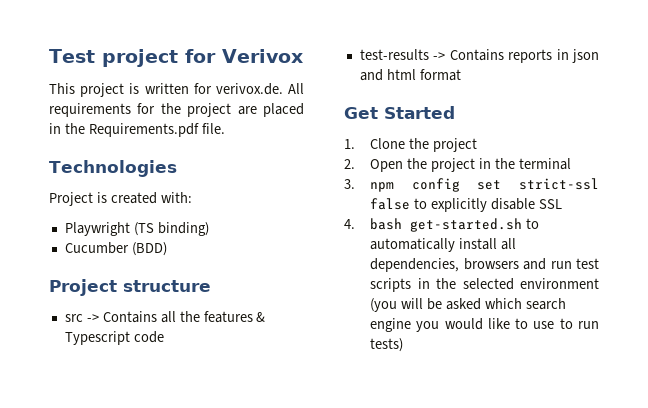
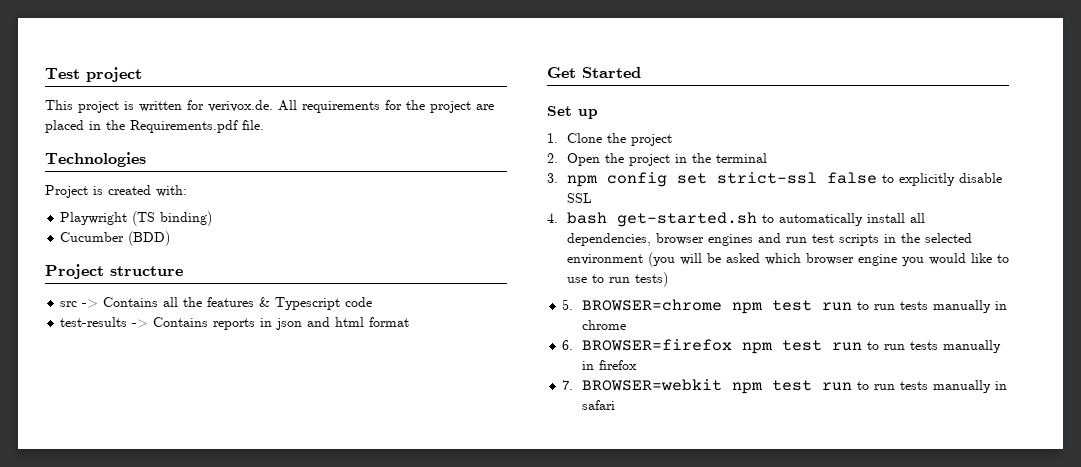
[184,49,303,63] for Verivox -> (142, 74) none
(455, 112) none -> [547,106,598,119] // Set up
[463,258,519,270] browsers -> [655,233,753,246] browser engines
[525,298,566,310] search -> [805,253,854,265] browser
(404, 345) none -> [562,299,1008,314] [582,320,627,330] [562,339,1002,354] [582,360,638,370] [562,379,1008,394] [582,400,616,410] // 5. BROWSER=chrome npm test run to run tests manually in chrome // 6. BROWSER=firefox npm test run to run tests manually in firefox // 7. BROWSER=webkit npm test run to run tests manually in safari

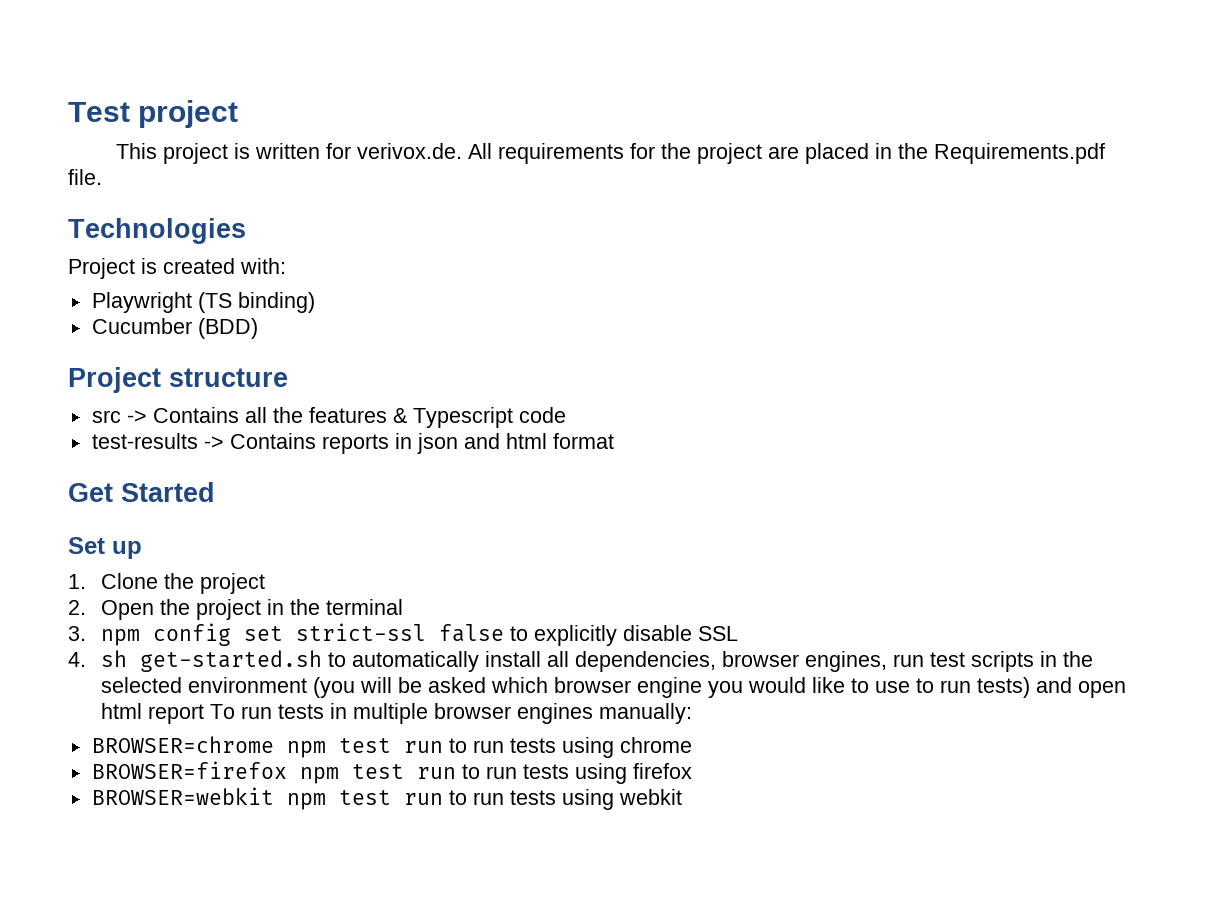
[566,212,607,224] bash -> [101,650,128,667] sh
[707,233,781,246] engines and -> [805,651,888,672] engines,
[562,299,574,310] // 5. -> [1036,677,1127,698] [101,703,693,724] and open html report To run tests in multiple browser engines manually: //
[933,300,1008,313] manually in -> [561,737,614,758] using
[562,340,574,350] 6. -> (692, 745) none
[943,340,1002,353] [582,361,595,370] manually in -> [574,763,627,784] using
[562,380,574,390] 7. -> (692, 771) none
[933,380,1008,393] [582,400,616,410] manually in safari -> [561,789,682,810] using webkit

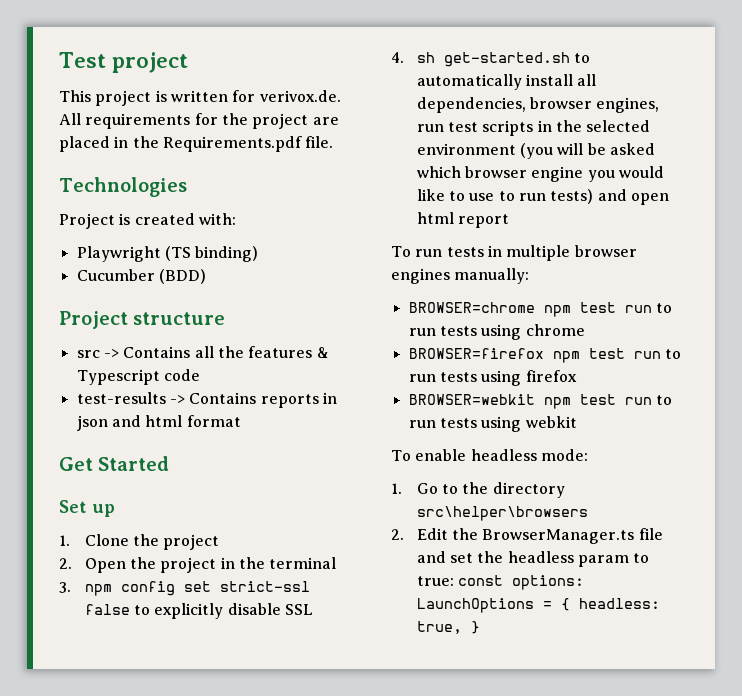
(205, 714) none -> (510, 221) //
(682, 797) none -> [391,449,588,461] [391,482,565,498] [416,506,588,521] [391,528,663,544] [416,551,650,567] [416,575,585,590] [416,598,660,613] [416,621,480,634] // To enable headless mode: // 1. Go to the directory src\helper\browsers // 2. Edit the BrowserManager.ts file and set the headless param to true: const options: LaunchOptions = { headless: true, }

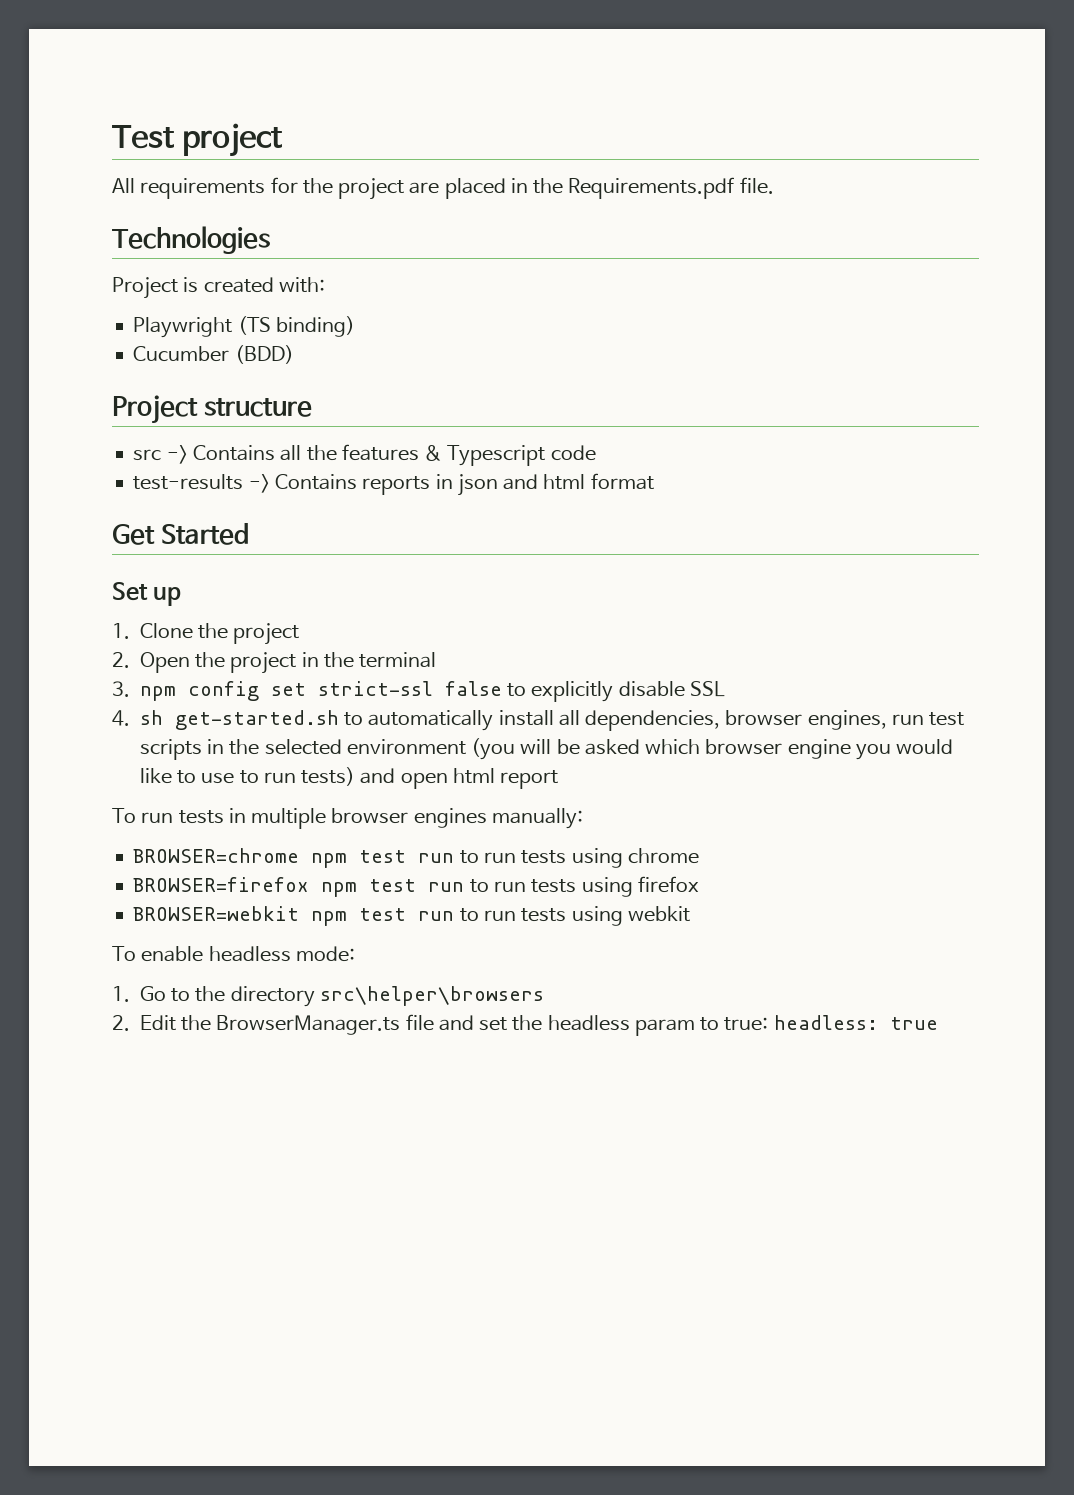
[59,90,341,106] This project is written for verivox.de. -> (283, 140) none
[458,575,585,590] [416,598,660,613] [416,621,480,634] const options: LaunchOptions = { headless: true, } -> [773,1015,938,1030] headless: true

